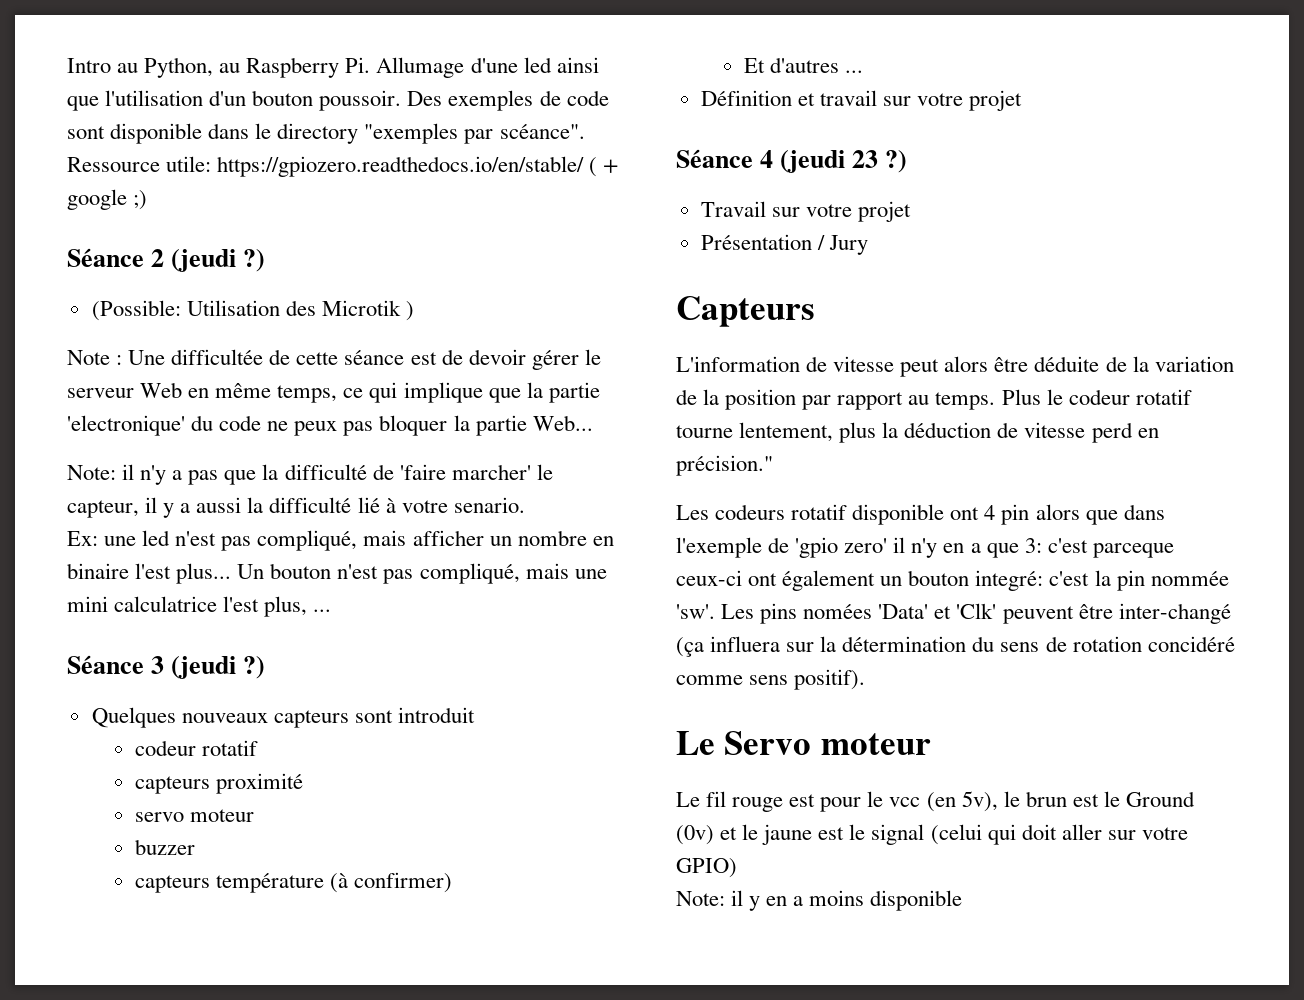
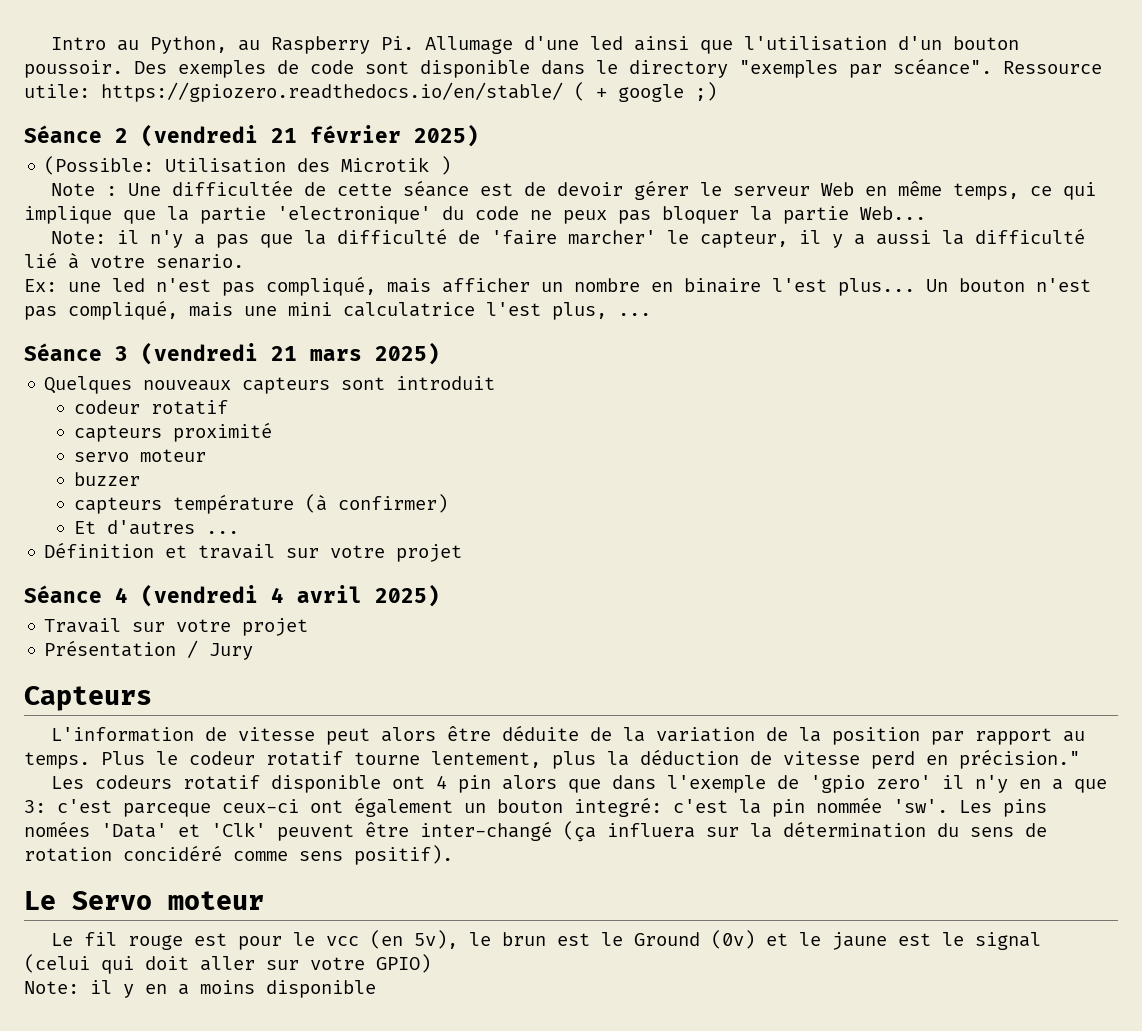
[171,249,266,272] (jeudi ?) -> [141,124,479,147] (vendredi 21 février 2025)
[171,656,266,679] (jeudi ?) -> [141,342,440,365] (vendredi 21 mars 2025)
[780,150,908,173] (jeudi 23 ?) -> [141,584,440,607] (vendredi 4 avril 2025)

